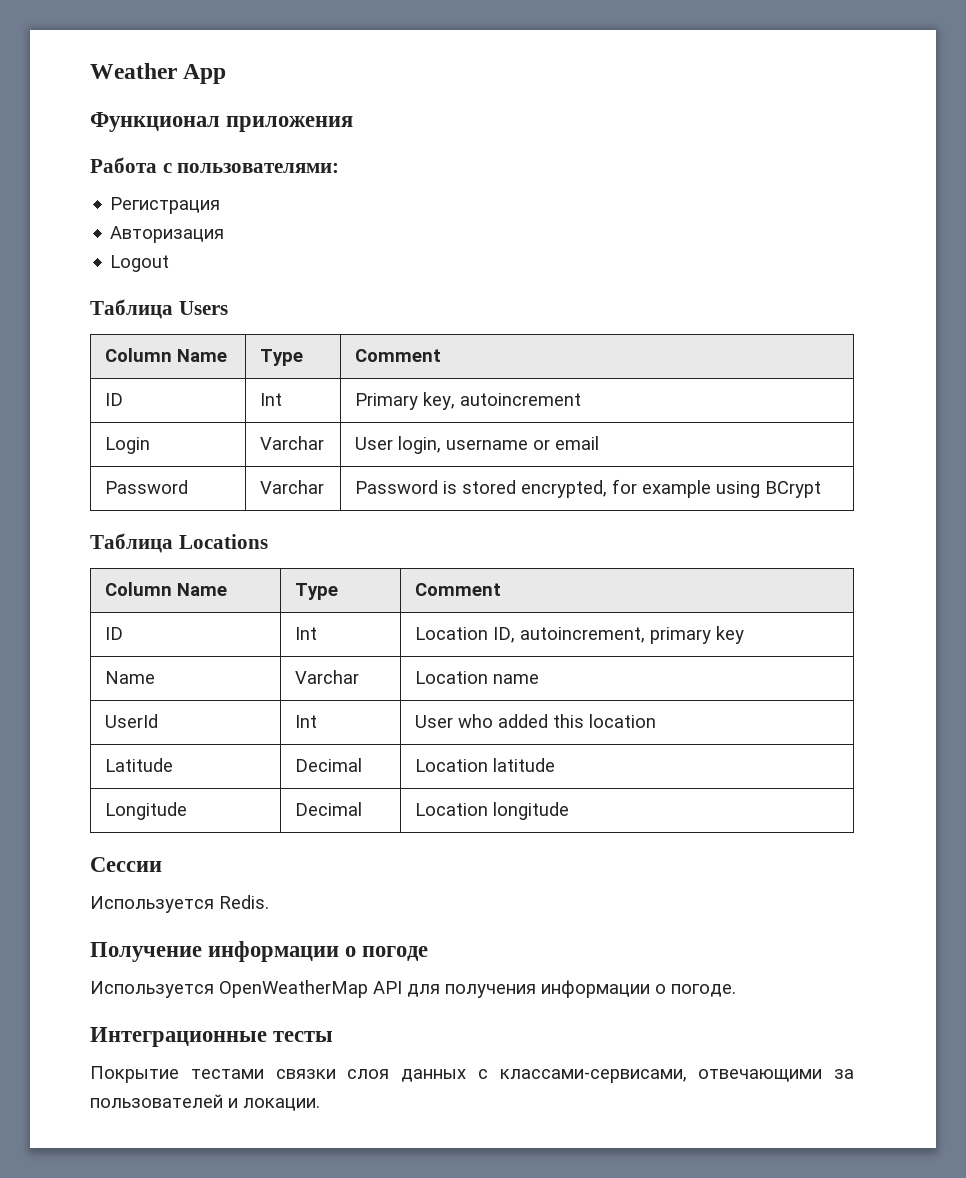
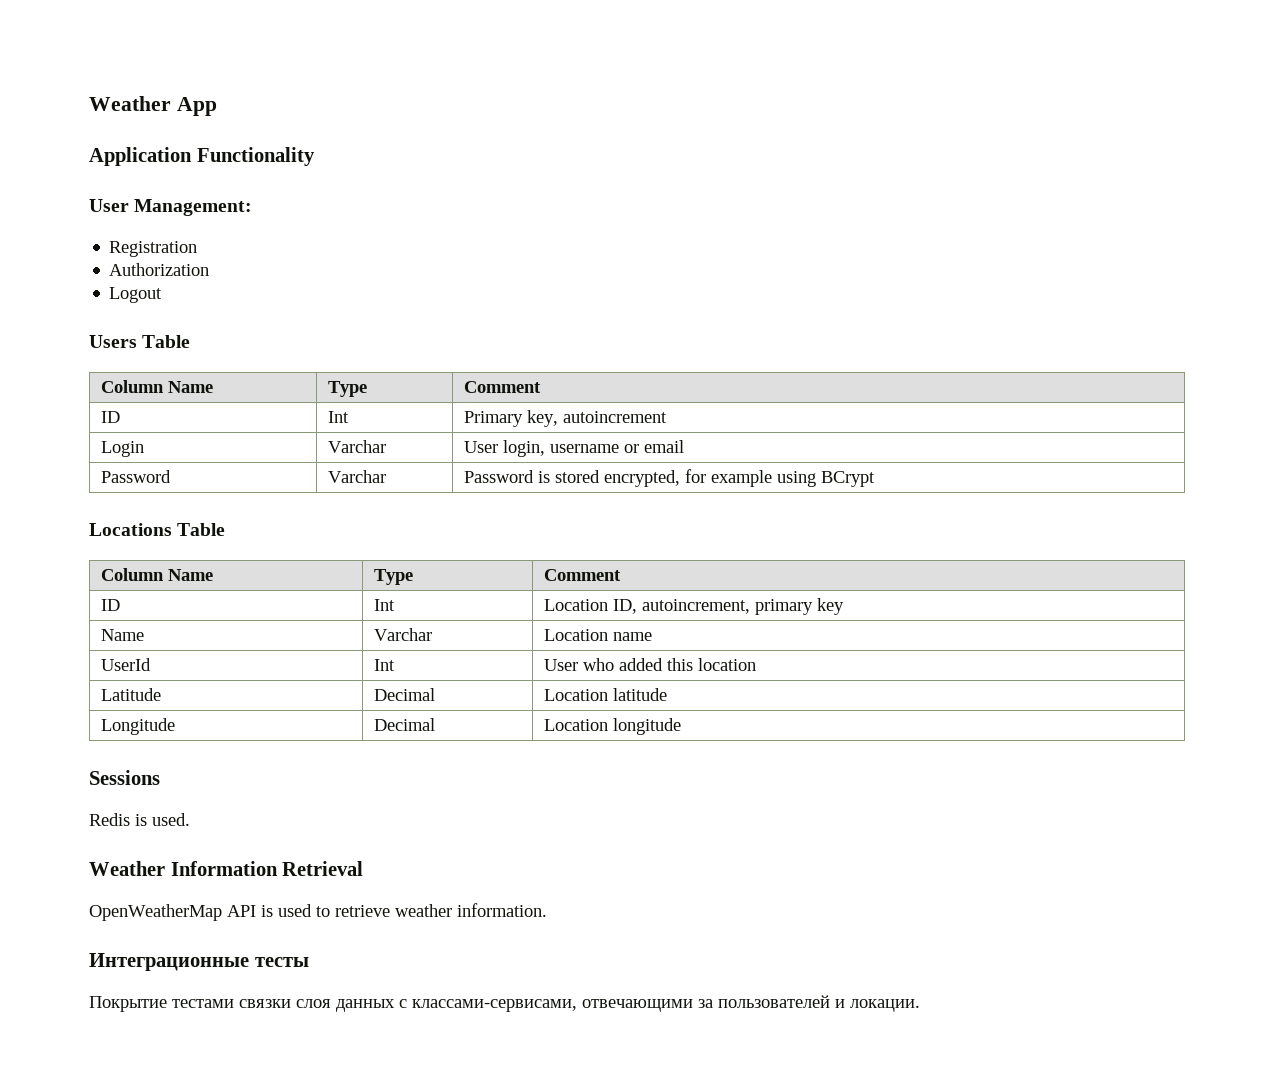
[90,112,354,132] [90,157,340,173] [110,197,221,214] [110,226,225,243] Функционал приложения // Работа с пользователями: // Регистрация // Авторизация -> [89,147,315,166] [89,199,253,216] [109,241,198,257] [109,263,210,276] Application Functionality // User Management: // Registration // Authorization
[90,299,173,319] Таблица -> (163, 295) none
(228, 308) none -> [142,335,191,348] Table
[90,533,173,553] Таблица -> (876, 479) none
(268, 541) none -> [177,523,226,536] Table
[90,857,162,872] [90,895,269,913] [90,941,429,962] [90,980,736,998] Сессии // Используется Redis. // Получение информации о погоде // Используется OpenWeatherMap API для получения информации о погоде. -> [89,770,160,785] [89,813,190,826] [89,861,364,876] [89,903,547,921] Sessions // Redis is used. // Weather Information Retrieval // OpenWeatherMap API is used to retrieve weather information.

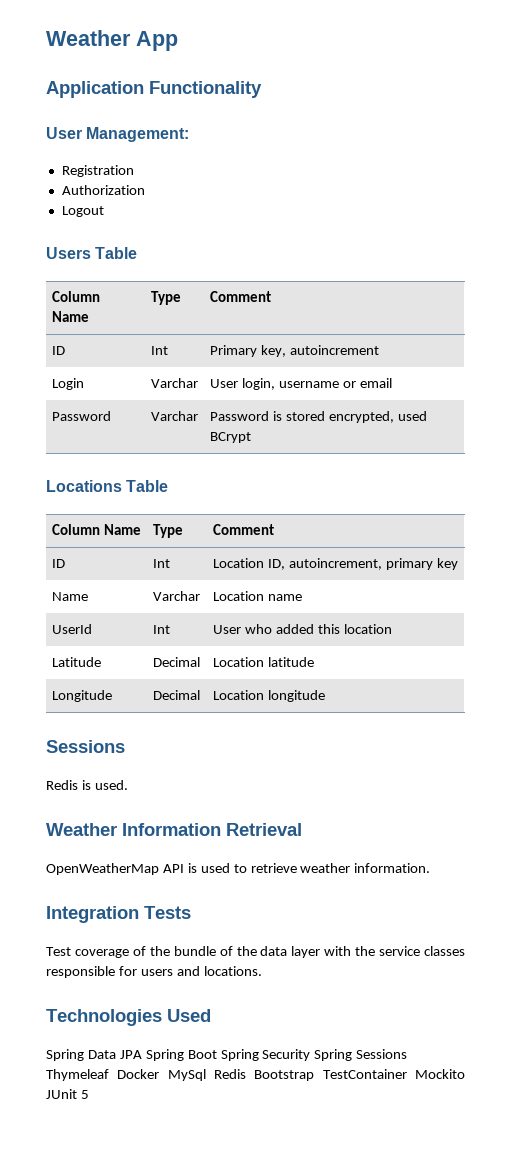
[685,469,817,487] for example using -> [397,411,427,421] used
[89,953,309,971] [89,995,920,1012] Интеграционные тесты // Покрытие тестами связки слоя данных с классами-сервисами, отвечающими за пользователей и локации. -> [46,906,191,923] [46,946,466,958] [46,966,262,978] [46,1009,211,1026] [46,1049,408,1061] [46,1069,465,1081] [46,1089,89,1099] Integration Tests // Test coverage of the bundle of the data layer with the service classes responsible for users and locations. // Technologies Used // Spring Data JPA Spring Boot Spring Security Spring Sessions Thymeleaf Docker MySql Redis Bootstrap TestContainer Mockito JUnit 5

